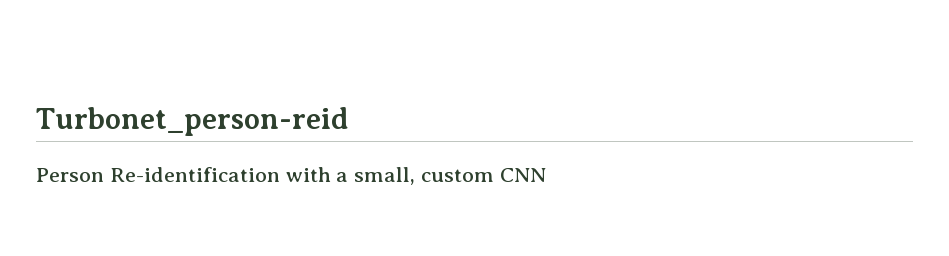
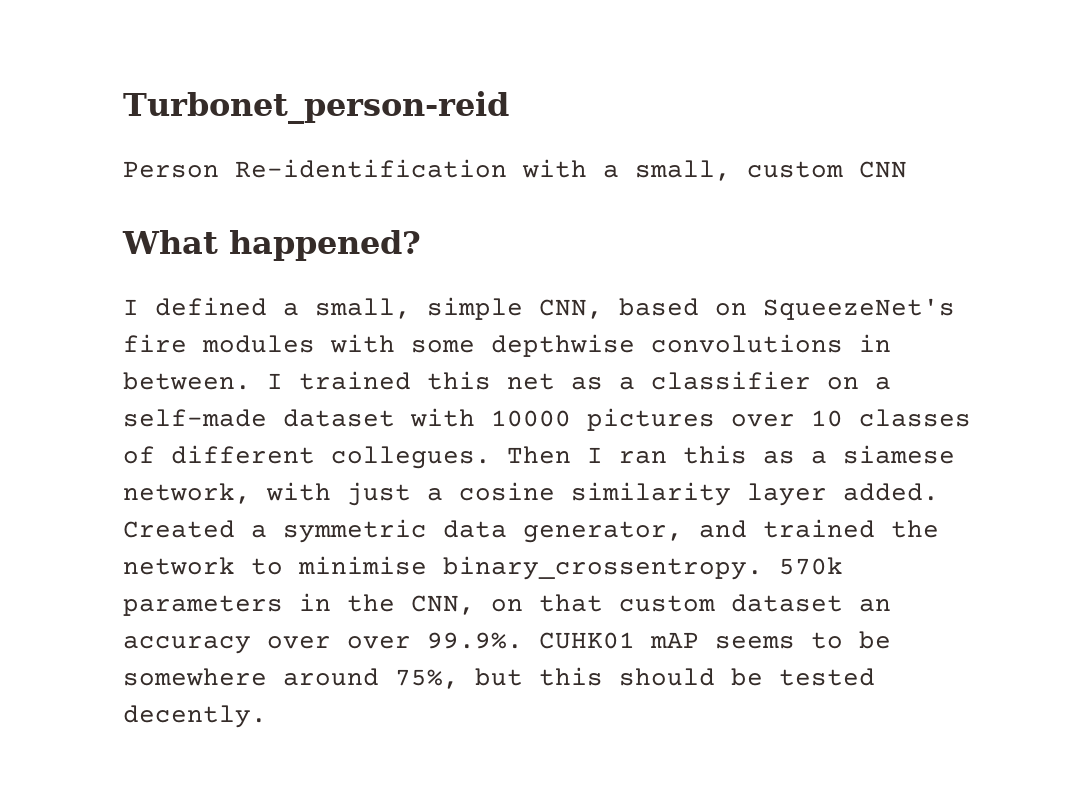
(546, 175) none -> [122,230,421,261] [123,297,955,320] [123,334,891,357] [123,371,891,390] [123,408,971,431] [123,445,955,469] [123,482,939,506] [123,519,939,543] [123,556,843,580] [123,593,891,616] [123,631,891,654] [123,667,875,689] [123,705,267,728] // What happened? // I defined a small, simple CNN, based on SqueezeNet's fire modules with some depthwise convolutions in between. I trained this net as a classifier on a self-made dataset with 10000 pictures over 10 classes of different collegues. Then I ran this as a siamese network, with just a cosine similarity layer added. Created a symmetric data generator, and trained the network to minimise binary_crossentropy. 570k parameters in the CNN, on that custom dataset an accuracy over over 99.9%. CUHK01 mAP seems to be somewhere around 75%, but this should be tested decently.

